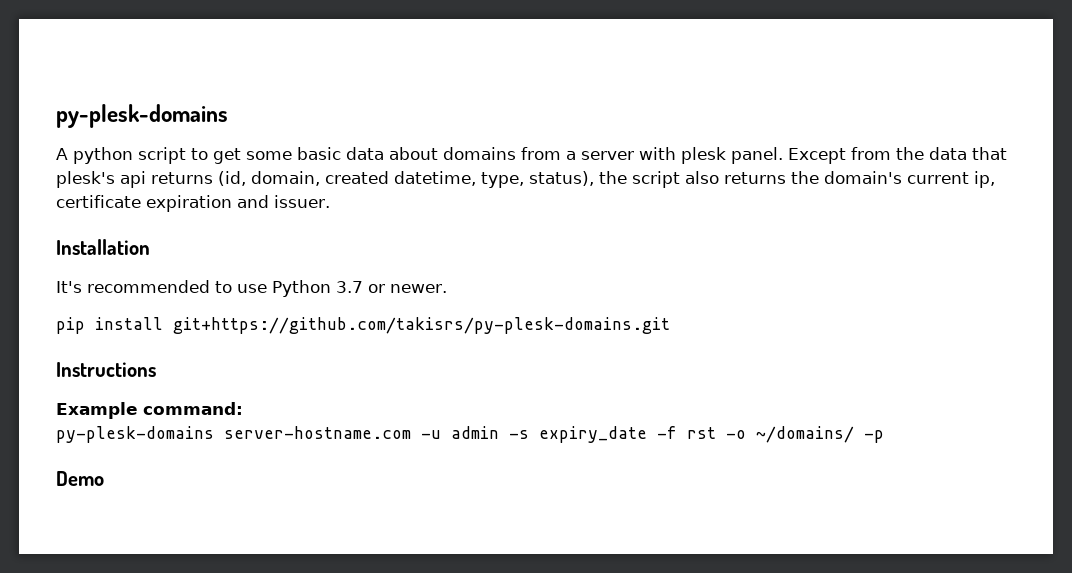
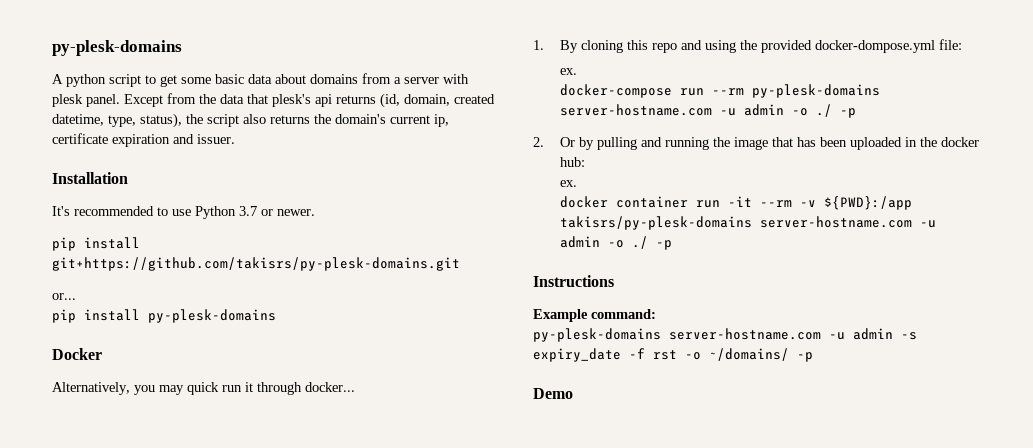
(670, 325) none -> [52,293,76,300] [52,309,276,323] [52,348,102,360] [52,382,355,395] [533,39,963,53] [560,68,578,75] [560,84,881,98] [560,104,857,118] [533,137,980,150] [560,157,586,167] [560,180,578,187] [560,196,913,210] [560,216,937,230] [560,236,673,250] // or... // pip install py-plesk-domains // Docker // Alternatively, you may quick run it through docker... // 1. By cloning this repo and using the provided docker-dompose.yml file: // ex. // docker-compose run --rm py-plesk-domains server-hostname.com -u admin -o ./ -p // 2. Or by pulling and running the image that has been uploaded in the docker hub: // ex. // docker container run -it --rm -v ${PWD}:/app takisrs/py-plesk-domains server-hostname.com -u admin -o ./ -p

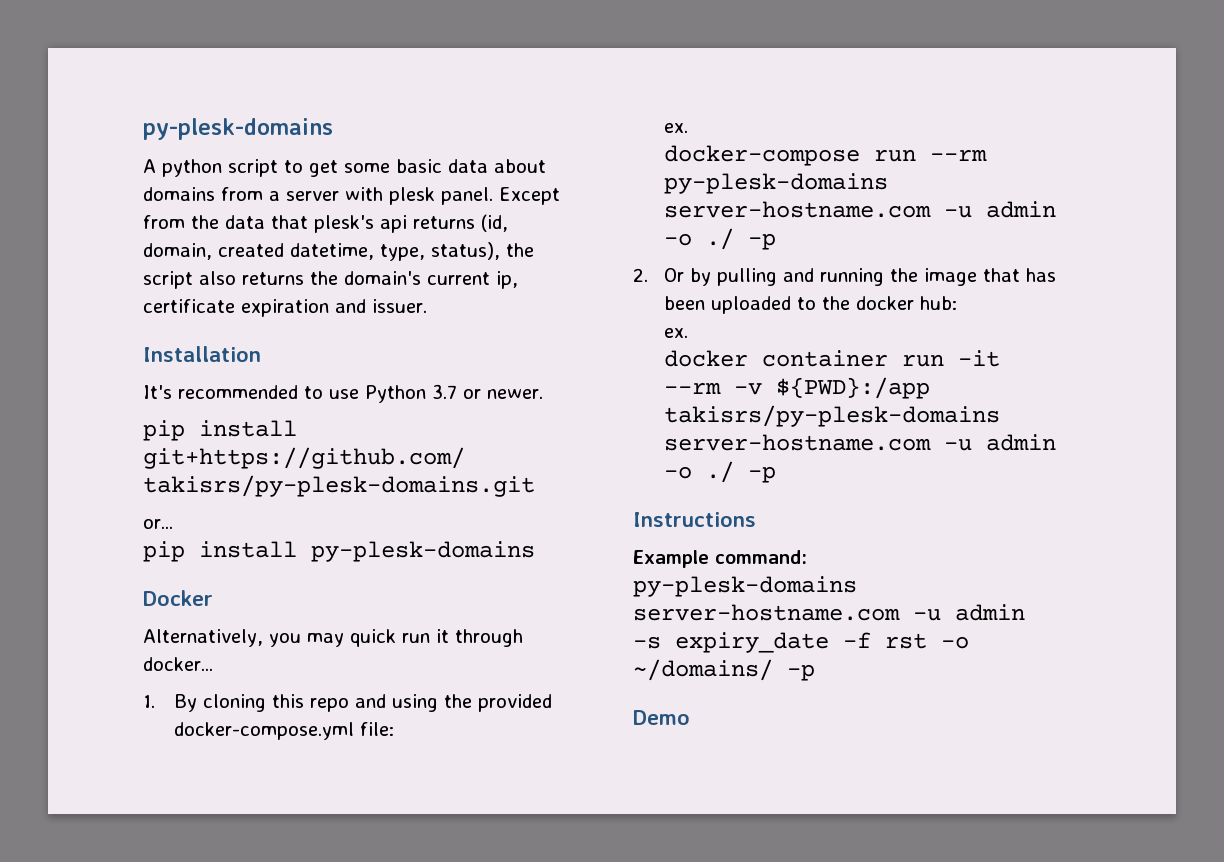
[815,40,936,53] docker-dompose.yml -> [173,722,354,740] docker-compose.yml
[905,137,918,147] in -> [796,297,816,310] to

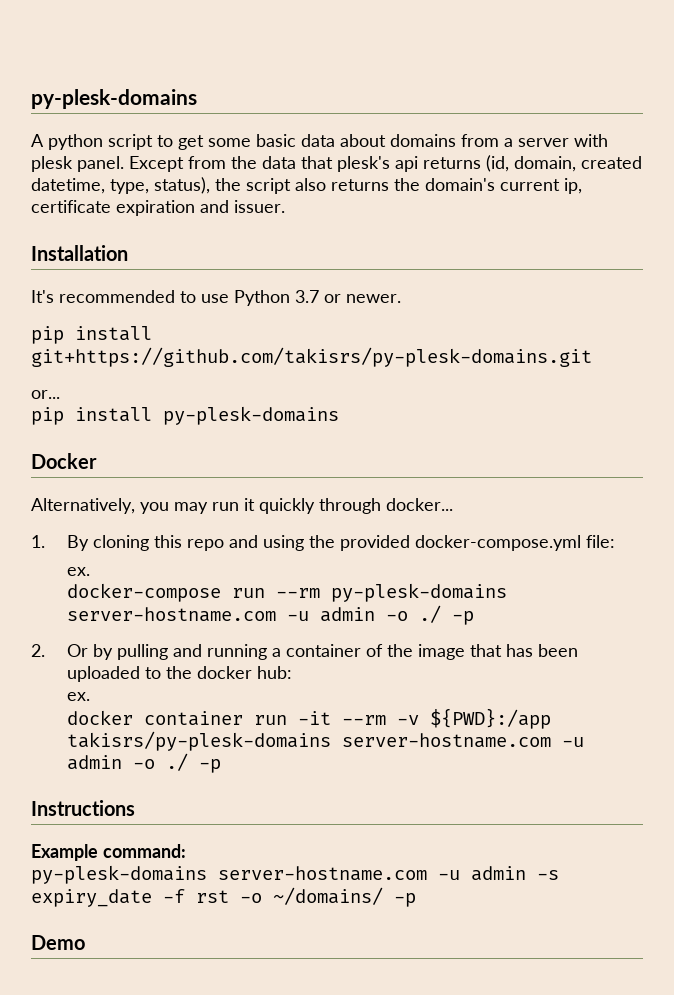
[350,629,396,647] quick -> (208, 508) none
(449, 636) none -> [259,498,315,514] quickly
(884, 277) none -> [271,644,383,657] a container of

